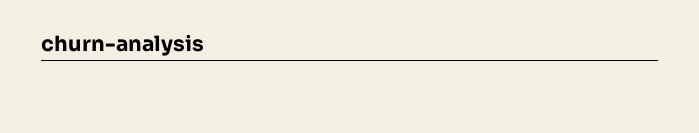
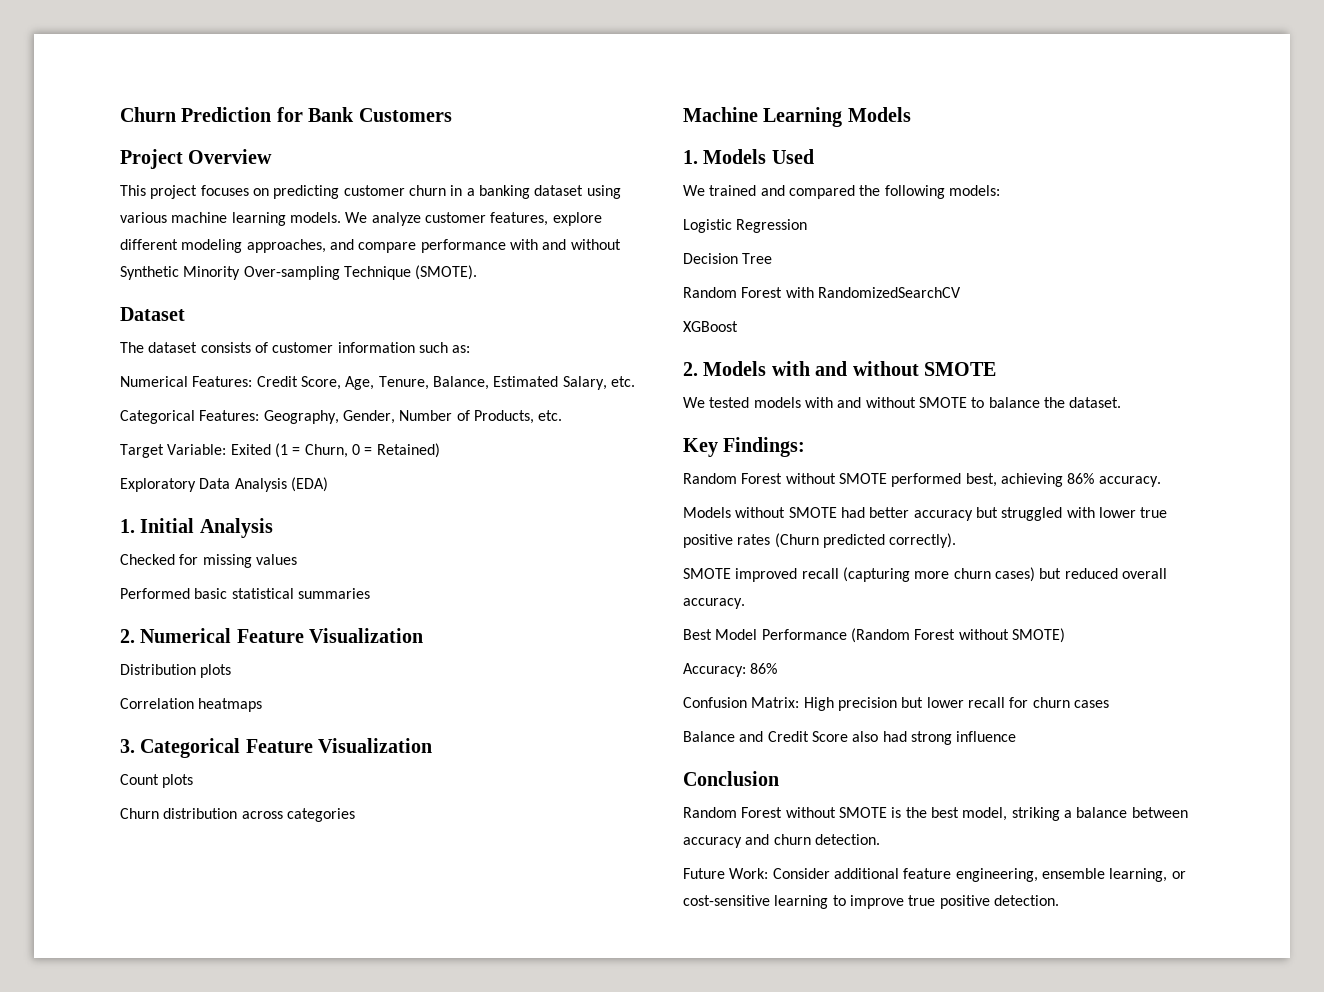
[41,34,204,56] churn-analysis -> [120,107,452,122] [120,149,273,169] [120,185,621,199] [120,212,602,226] [120,239,621,253] [120,265,478,280] [120,307,185,321] [120,342,471,353] [120,376,635,390] [120,410,563,424] [120,443,440,458] [120,477,328,492] [120,518,273,538] [120,554,297,568] [120,588,370,599] [120,628,424,643] [120,664,232,678] [120,698,263,712] [120,738,433,758] [120,774,194,788] [120,808,355,822] [683,107,911,127] [683,149,814,164] [683,185,1000,199] [683,219,808,233] [683,253,773,264] [683,287,961,298] [683,321,738,332] [683,361,996,376] [683,397,1122,408] [683,437,806,457] [683,473,1161,487] [683,507,1168,521] [683,533,957,548] [683,567,1167,582] [683,598,745,609] [683,628,1065,643] [683,663,778,677] [683,697,1109,711] [683,731,1017,745] [683,771,779,786] [683,807,1188,821] [683,834,880,848] [683,868,1186,882] [683,895,1059,909] Churn Prediction for Bank Customers // Project Overview // This project focuses on predicting customer churn in a banking dataset using various machine learning models. We analyze customer features, explore different modeling approaches, and compare performance with and without Synthetic Minority Over-sampling Technique (SMOTE). // Dataset // The dataset consists of customer information such as: // Numerical Features: Credit Score, Age, Tenure, Balance, Estimated Salary, etc. // Categorical Features: Geography, Gender, Number of Products, etc. // Target Variable: Exited (1 = Churn, 0 = Retained) // Exploratory Data Analysis (EDA) // 1. Initial Analysis // Checked for missing values // Performed basic statistical summaries // 2. Numerical Feature Visualization // Distribution plots // Correlation heatmaps // 3. Categorical Feature Visualization // Count plots // Churn distribution across categories // Machine Learning Models // 1. Models Used // We trained and compared the following models: // Logistic Regression // Decision Tree // Random Forest with RandomizedSearchCV // XGBoost // 2. Models with and without SMOTE // We tested models with and without SMOTE to balance the dataset. // Key Findings: // Random Forest without SMOTE performed best, achieving 86% accuracy. // Models without SMOTE had better accuracy but struggled with lower true positive rates (Churn predicted correctly). // SMOTE improved recall (capturing more churn cases) but reduced overall accuracy. // Best Model Performance (Random Forest without SMOTE) // Accuracy: 86% // Confusion Matrix: High precision but lower recall for churn cases // Balance and Credit Score also had strong influence // Conclusion // Random Forest without SMOTE is the best model, striking a balance between accuracy and churn detection. // Future Work: Consider additional feature engineering, ensemble learning, or cost-sensitive learning to improve true positive detection.

